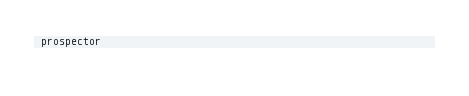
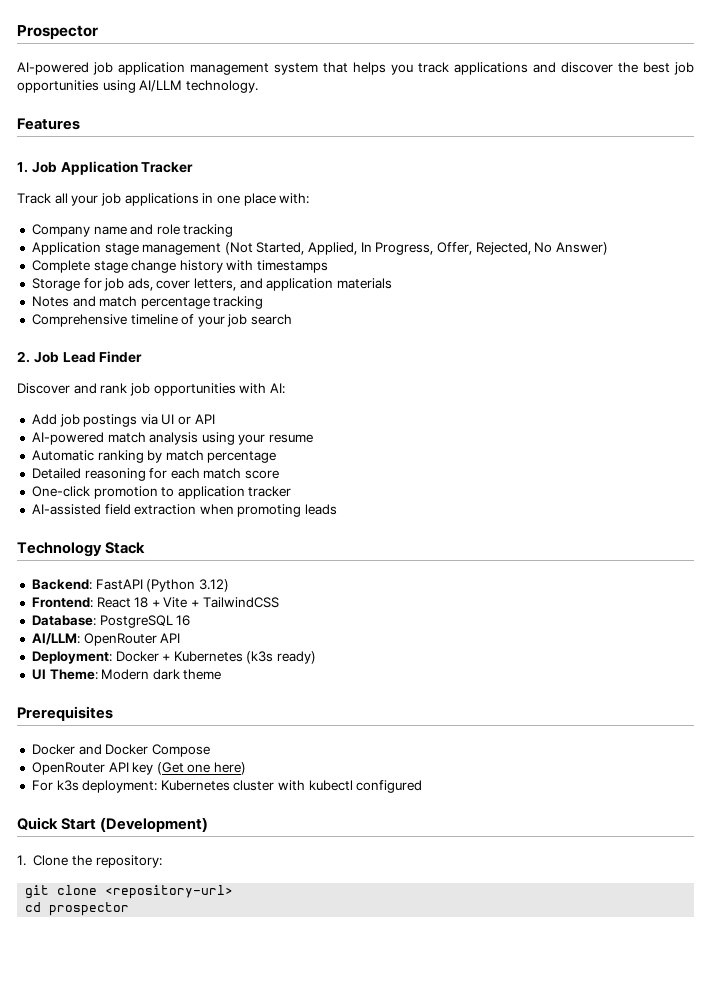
(40, 42) none -> [17,25,98,40] [17,62,694,75] [17,80,258,93] [17,118,80,130] [17,161,194,175] [17,193,310,206] [31,224,234,237] [31,242,608,255] [31,260,329,273] [31,278,393,291] [31,296,264,309] [31,314,293,327] [17,351,143,363] [17,383,285,396] [31,414,215,427] [31,432,314,445] [31,450,277,463] [31,468,280,481] [31,486,292,499] [31,504,338,517] [17,542,146,557] [31,579,229,592] [31,597,279,608] [31,615,191,628] [31,633,181,646] [31,651,317,664] [31,669,222,680] [17,706,113,721] [31,744,210,757] [31,762,247,775] [31,780,423,793] [17,817,209,832] [17,855,162,868] [25,885,234,899] [25,902,42,912] Prospector // AI-powered job application management system that helps you track applications and discover the best job opportunities using AI/LLM technology. // Features // 1. Job Application Tracker // Track all your job applications in one place with: // Company name and role tracking // Application stage management (Not Started, Applied, In Progress, Offer, Rejected, No Answer) // Complete stage change history with timestamps // Storage for job ads, cover letters, and application materials // Notes and match percentage tracking // Comprehensive timeline of your job search // 2. Job Lead Finder // Discover and rank job opportunities with AI: // Add job postings via UI or API // AI-powered match analysis using your resume // Automatic ranking by match percentage // Detailed reasoning for each match score // One-click promotion to application tracker // AI-assisted field extraction when promoting leads // Technology Stack // Backend: FastAPI (Python 3.12) // Frontend: React 18 + Vite + TailwindCSS // Database: PostgreSQL 16 // AI/LLM: OpenRouter API // Deployment: Docker + Kubernetes (k3s ready) // UI Theme: Modern dark theme // Prerequisites // Docker and Docker Compose // OpenRouter API key (Get one here) // For k3s deployment: Kubernetes cluster with kubectl configured // Quick Start (Development) // 1. Clone the repository: // git clone <repository-url> // cd

